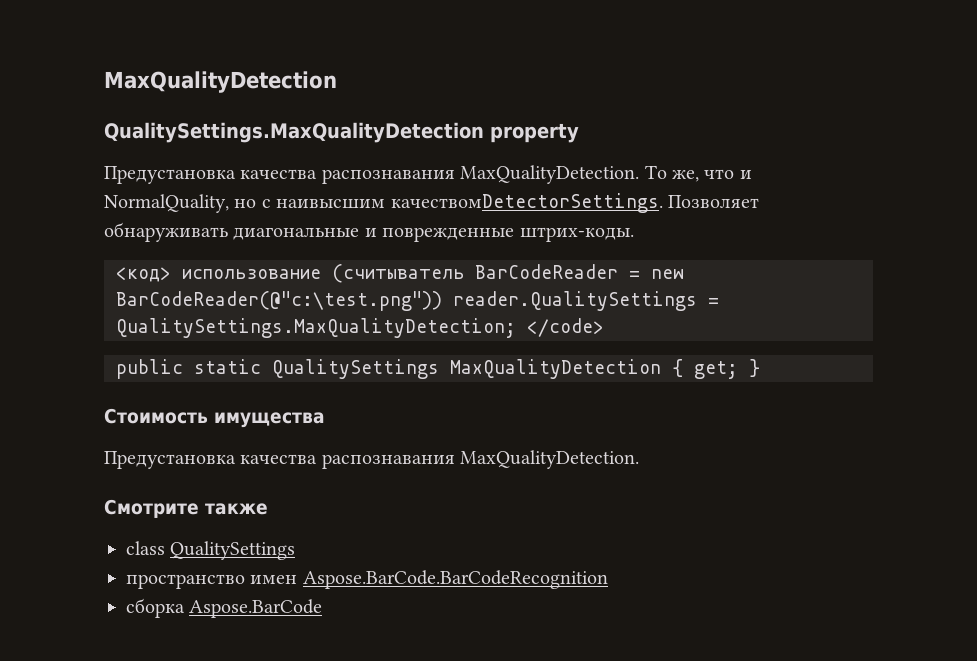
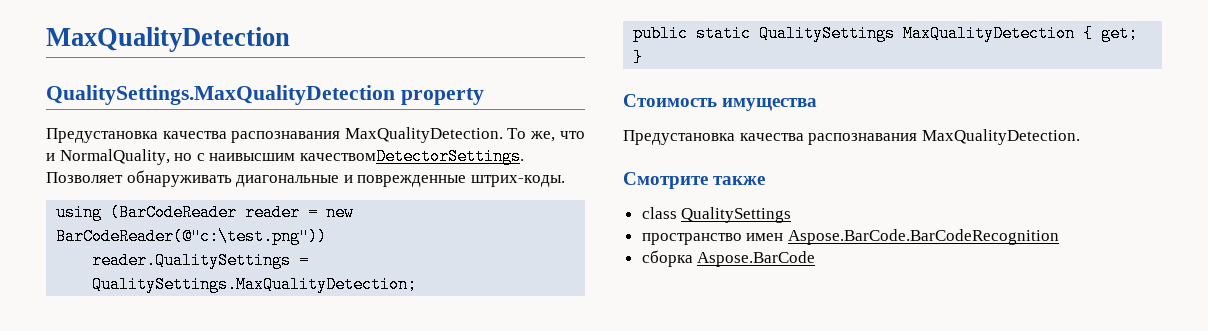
[116,264,618,283] <код> использование (считыватель BarCodeReader -> [56,204,301,221] using (BarCodeReader reader
(442, 301) none -> (328, 236) //
[527,318,604,337] </code> -> (418, 284) none

